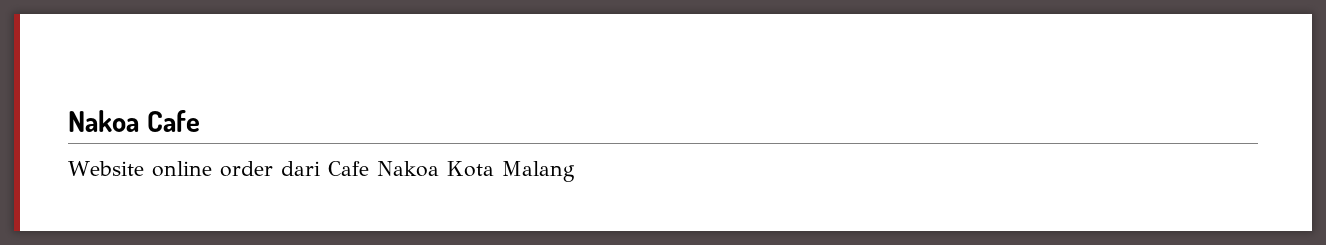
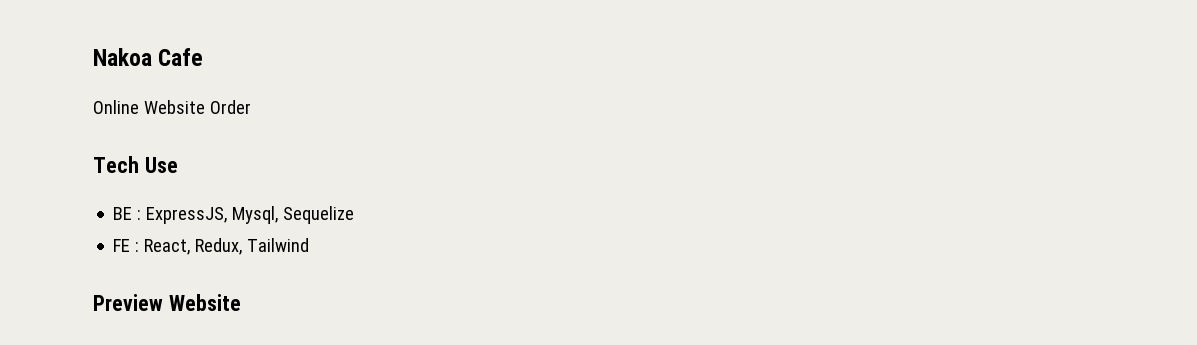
[68,161,575,182] Website online order dari Cafe Nakoa Kota Malang -> [93,100,251,114] [93,156,178,173] [113,206,355,224] [113,238,310,255] [93,294,241,311] Online Website Order // Tech Use // BE : ExpressJS, Mysql, Sequelize // FE : React, Redux, Tailwind // Preview Website

